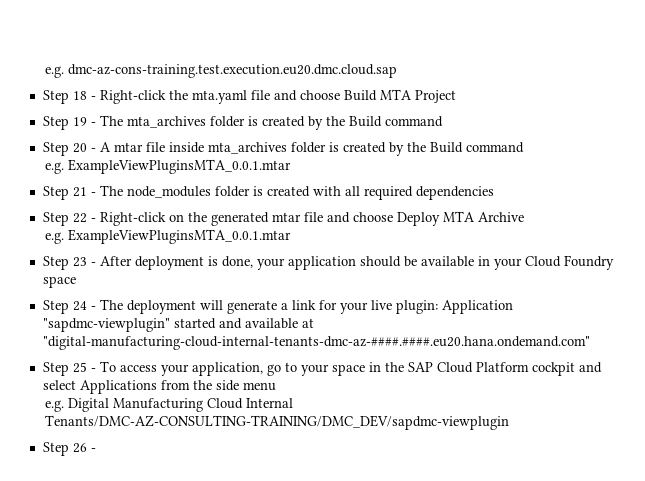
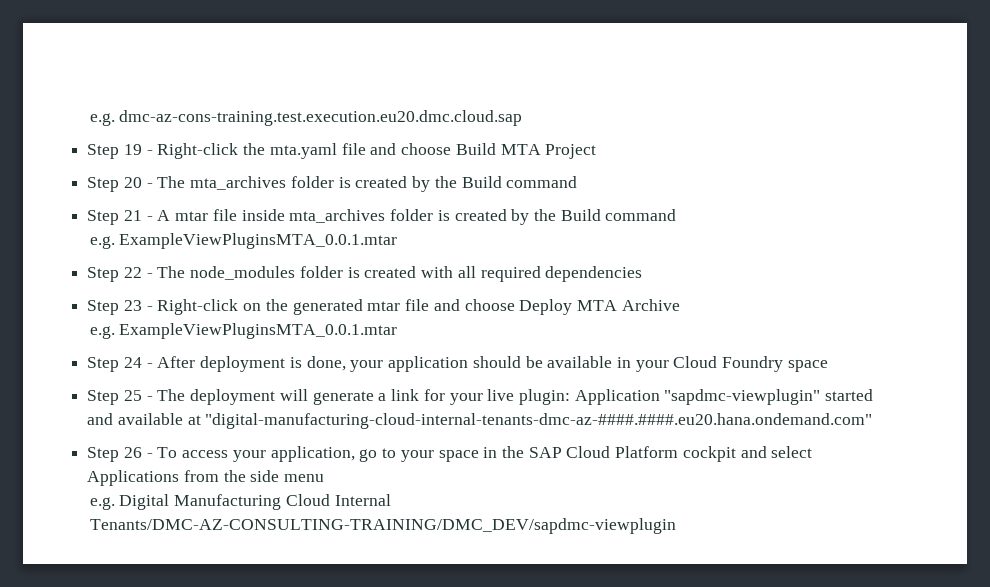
[72,91,87,100] 18 -> [123,144,142,155] 19
[72,117,87,126] 19 -> [123,177,142,188] 20
[72,143,87,153] 20 -> [123,210,142,221] 21
[72,187,87,197] 21 -> [123,267,142,278] 22
[72,213,87,223] 22 -> [123,300,142,311] 23
[72,257,87,267] 23 -> [123,357,142,368] 24
[72,301,87,311] 24 -> [123,390,142,401] 25
[72,362,87,373] 25 -> [123,447,142,458] 26
[42,442,96,456] // Step 26 - -> (676, 526) none

